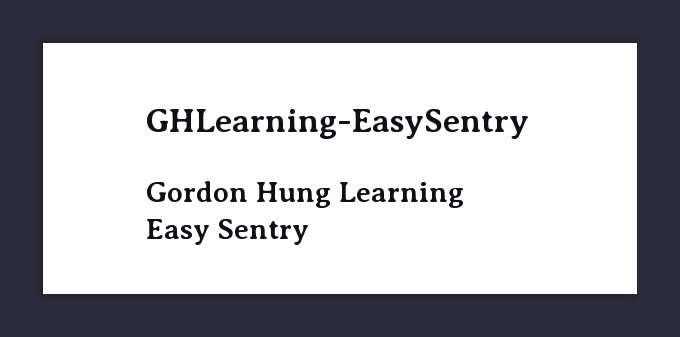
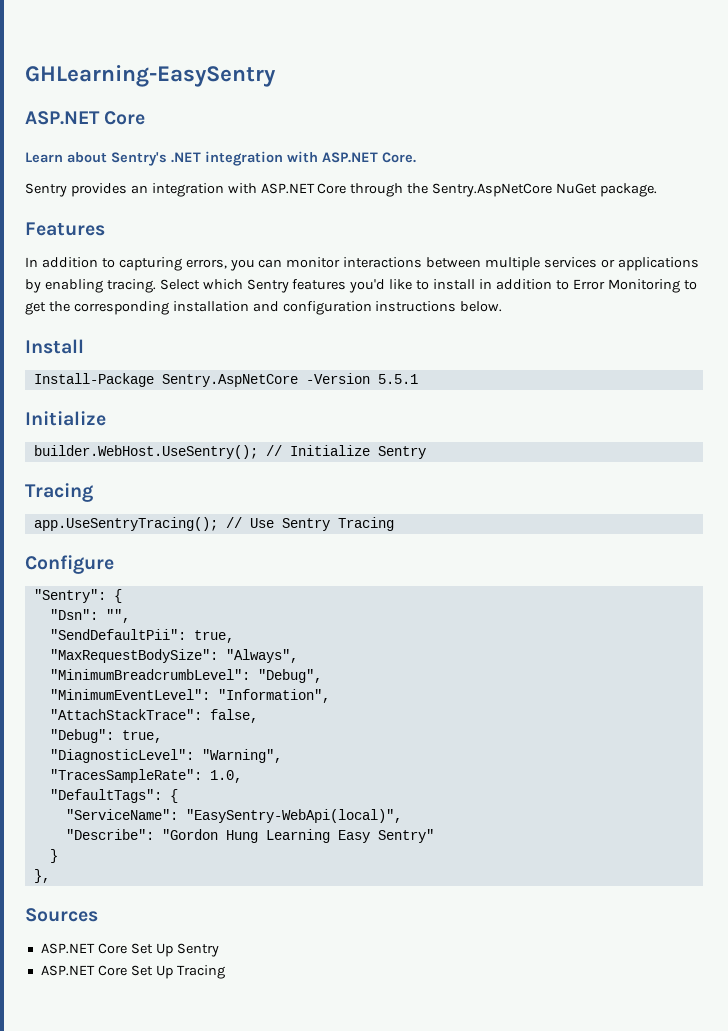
[146,181,464,208] [146,219,309,245] Gordon Hung Learning Easy Sentry -> [25,111,146,125] [25,151,416,166] [25,183,658,197] [25,222,105,236] [25,257,699,271] [25,279,697,293] [25,301,503,315] [25,339,84,354] [33,373,418,387] [25,411,106,426] [33,445,426,459] [25,483,93,502] [33,517,394,531] [25,555,114,574] [33,589,122,603] [49,609,130,623] [49,629,234,643] [49,649,298,663] [49,669,322,683] [49,689,330,703] [49,709,258,723] [49,729,162,743] [49,749,282,763] [49,769,242,783] [49,789,178,803] [65,809,402,823] [65,829,434,843] [49,849,58,863] [33,869,50,883] [25,908,98,922] [40,943,219,957] [40,965,225,979] ASP.NET Core // Learn about Sentry's .NET integration with ASP.NET Core. // Sentry provides an integration with ASP.NET Core through the Sentry.AspNetCore NuGet package. // Features // In addition to capturing errors, you can monitor interactions between multiple services or applications by enabling tracing. Select which Sentry features you'd like to install in addition to Error Monitoring to get the corresponding installation and configuration instructions below. // Install // Install-Package Sentry.AspNetCore -Version 5.5.1 // Initialize // builder.WebHost.UseSentry(); // Initialize Sentry // Tracing // app.UseSentryTracing(); // Use Sentry Tracing // Configure // "Sentry": { // "Dsn": "", // "SendDefaultPii": true, // "MaxRequestBodySize": "Always", // "MinimumBreadcrumbLevel": "Debug", // "MinimumEventLevel": "Information", // "AttachStackTrace": false, // "Debug": true, // "DiagnosticLevel": "Warning", // "TracesSampleRate": 1.0, // "DefaultTags": { // "ServiceName": "EasySentry-WebApi(local)", // "Describe": "Gordon Hung Learning Easy Sentry" // } // }, // Sources // ASP.NET Core Set Up Sentry // ASP.NET Core Set Up Tracing

